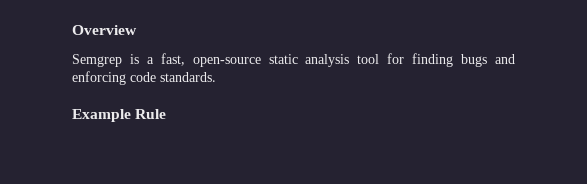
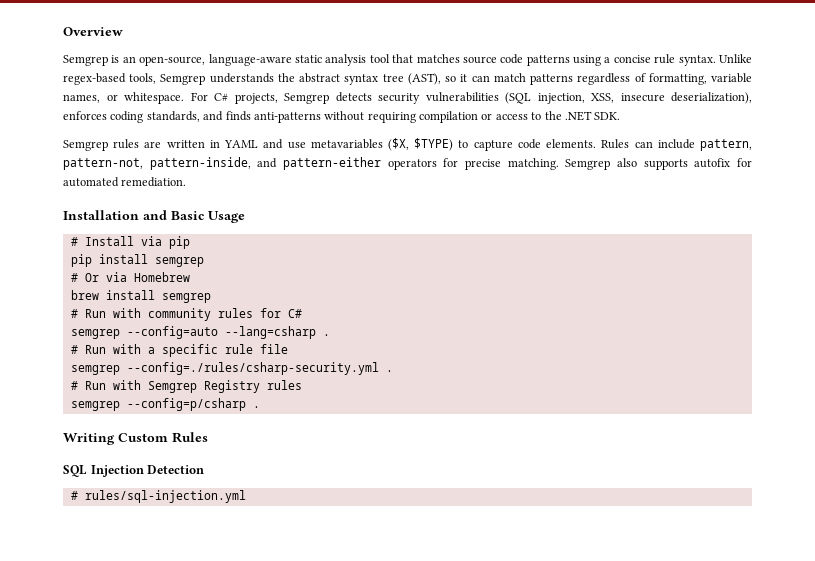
[146,53,516,67] [72,71,216,85] [72,109,167,122] a fast, open-source static analysis tool for finding bugs and enforcing code standards. // Example Rule -> [122,54,753,66] [63,73,753,85] [63,92,752,104] [63,111,621,123] [63,138,752,151] [63,157,752,170] [63,177,187,187] [63,210,245,223] [70,236,190,249] [70,254,204,267] [70,272,190,282] [70,290,211,303] [70,308,302,321] [70,326,330,339] [70,344,288,357] [70,362,393,375] [70,380,302,393] [70,398,260,411] [63,432,208,445] [63,465,205,477] [70,490,246,503] an open-source, language-aware static analysis tool that matches source code patterns using a concise rule syntax. Unlike regex-based tools, Semgrep understands the abstract syntax tree (AST), so it can match patterns regardless of formatting, variable names, or whitespace. For C# projects, Semgrep detects security vulnerabilities (SQL injection, XSS, insecure deserialization), enforces coding standards, and finds anti-patterns without requiring compilation or access to the .NET SDK. // Semgrep rules are written in YAML and use metavariables ($X, $TYPE) to capture code elements. Rules can include pattern, pattern-not, pattern-inside, and pattern-either operators for precise matching. Semgrep also supports autofix for automated remediation. // Installation and Basic Usage // # Install via pip // pip install semgrep // # Or via Homebrew // brew install semgrep // # Run with community rules for C# // semgrep --config=auto --lang=csharp . // # Run with a specific rule file // semgrep --config=./rules/csharp-security.yml . // # Run with Semgrep Registry rules // semgrep --config=p/csharp . // Writing Custom Rules // SQL Injection Detection // # rules/sql-injection.yml

